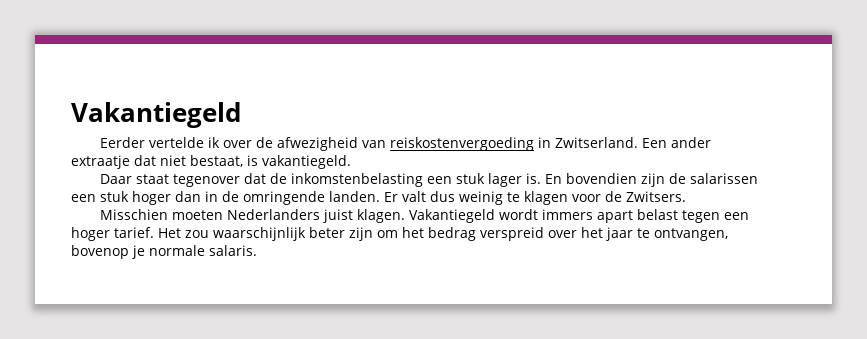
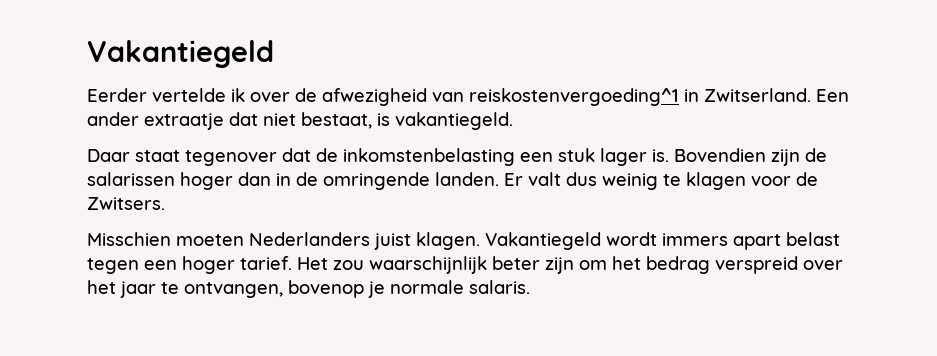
[390,137,535,151] reiskostenvergoeding -> [469,88,679,106] reiskostenvergoeding^1
[545,173,638,184] En bovendien -> [674,148,766,162] Bovendien
[71,191,129,202] een stuk -> (175, 179) none

